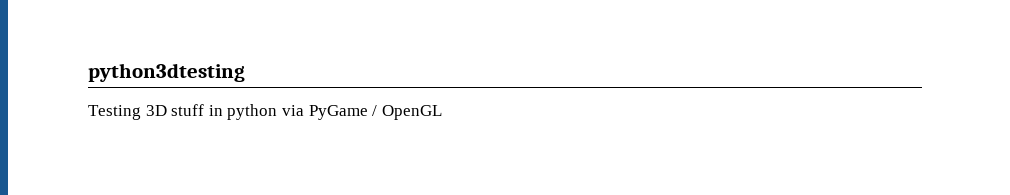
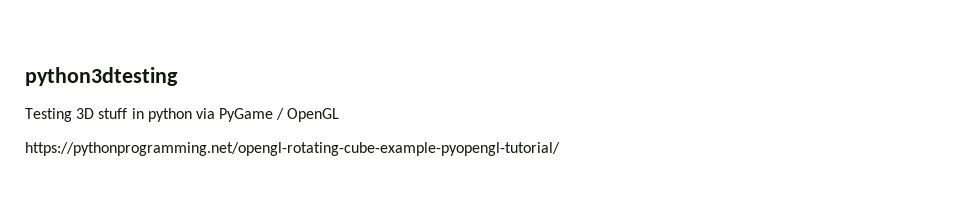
(442, 112) none -> [25,142,560,156] // https://pythonprogramming.net/opengl-rotating-cube-example-pyopengl-tutorial/

